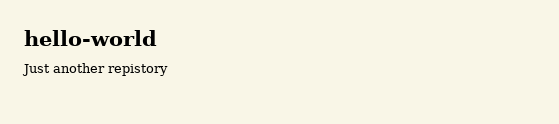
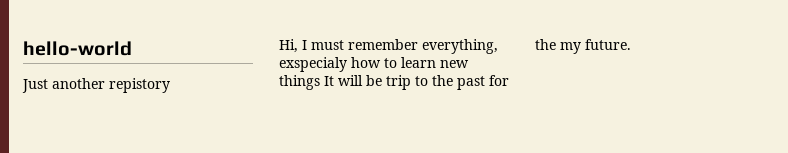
(168, 70) none -> [279,39,498,54] [279,57,469,72] [279,75,509,90] [535,39,631,54] // Hi, I must remember everything, exspecialy how to learn new things It will be trip to the past for the my future.

